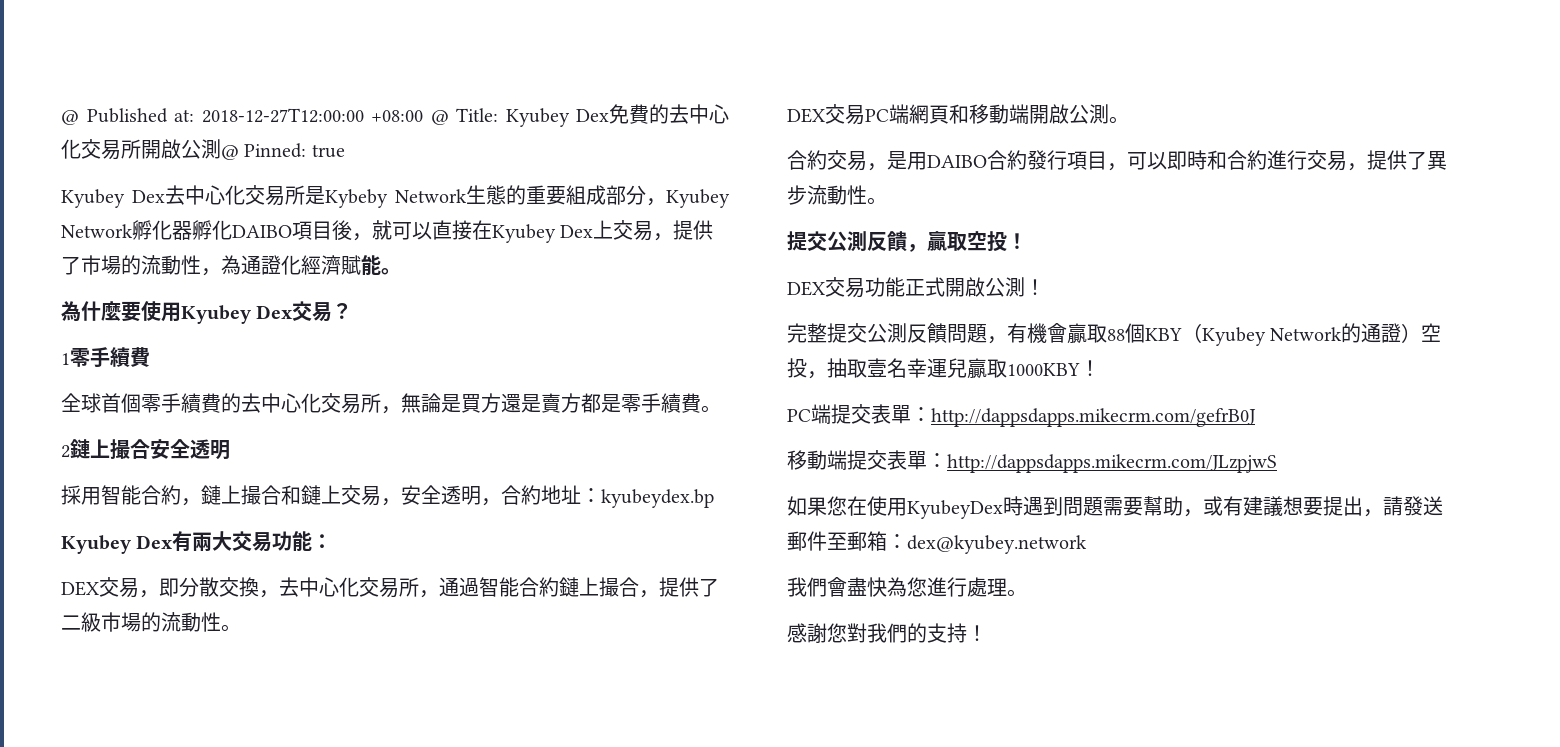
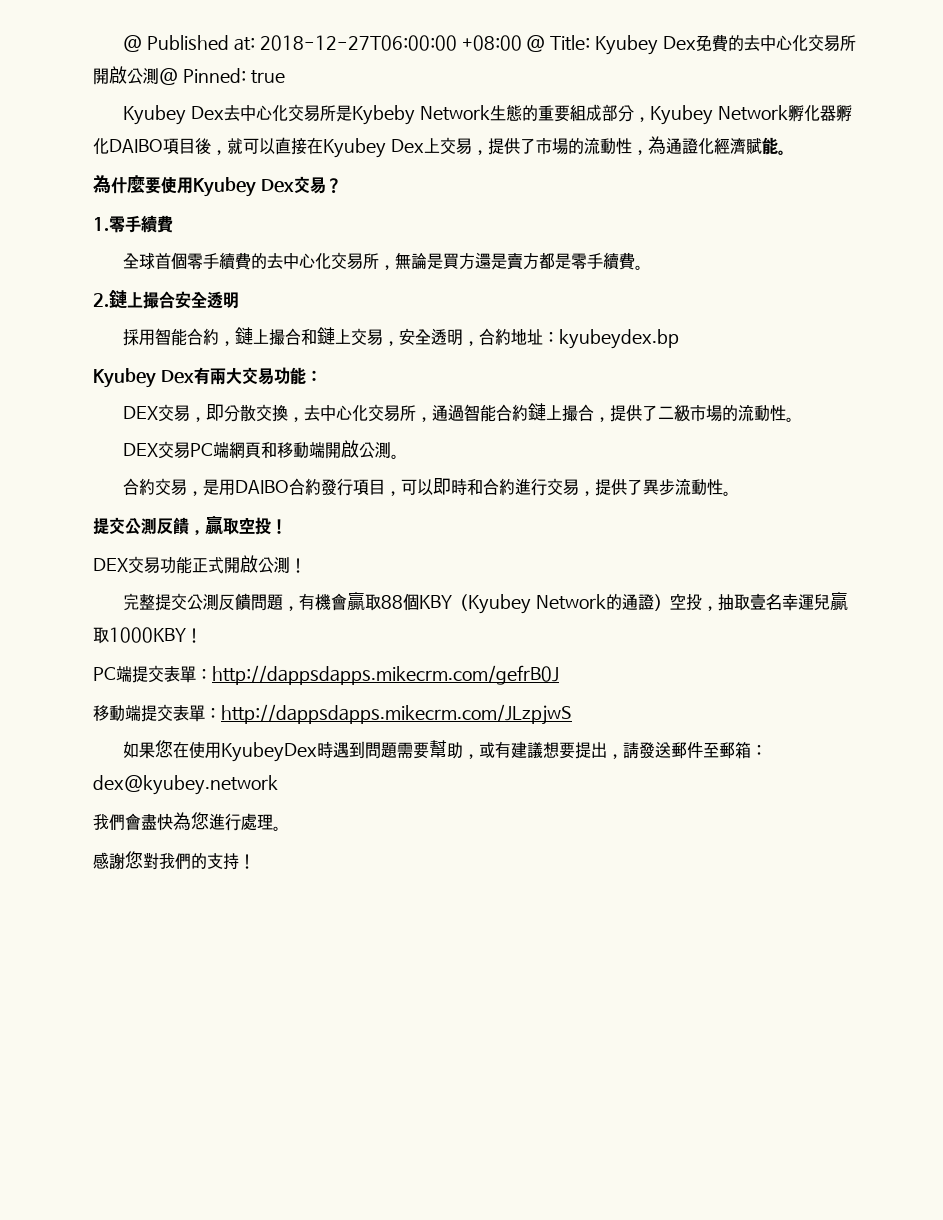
[201,108,364,123] 2018-12-27T12:00:00 -> [259,35,457,51] 2018-12-27T06:00:00
[61,353,70,365] 1 -> [93,217,109,231] 1.
[61,445,70,458] 2 -> [93,293,109,307] 2.

